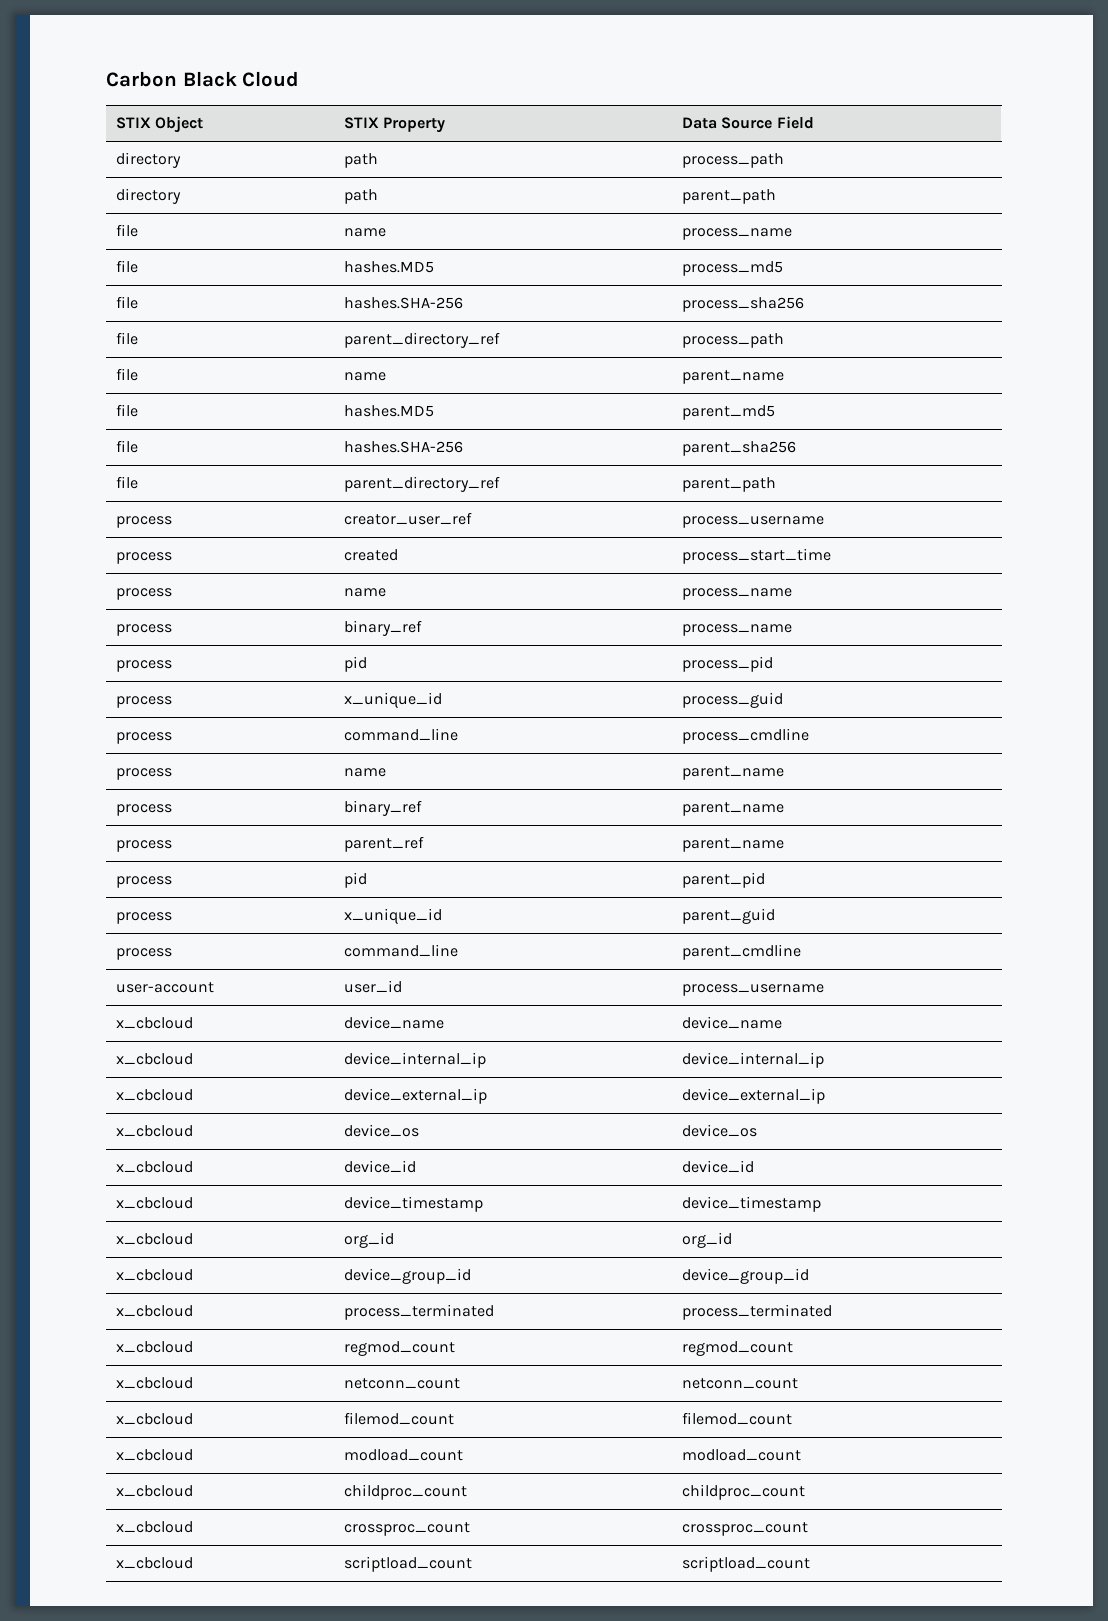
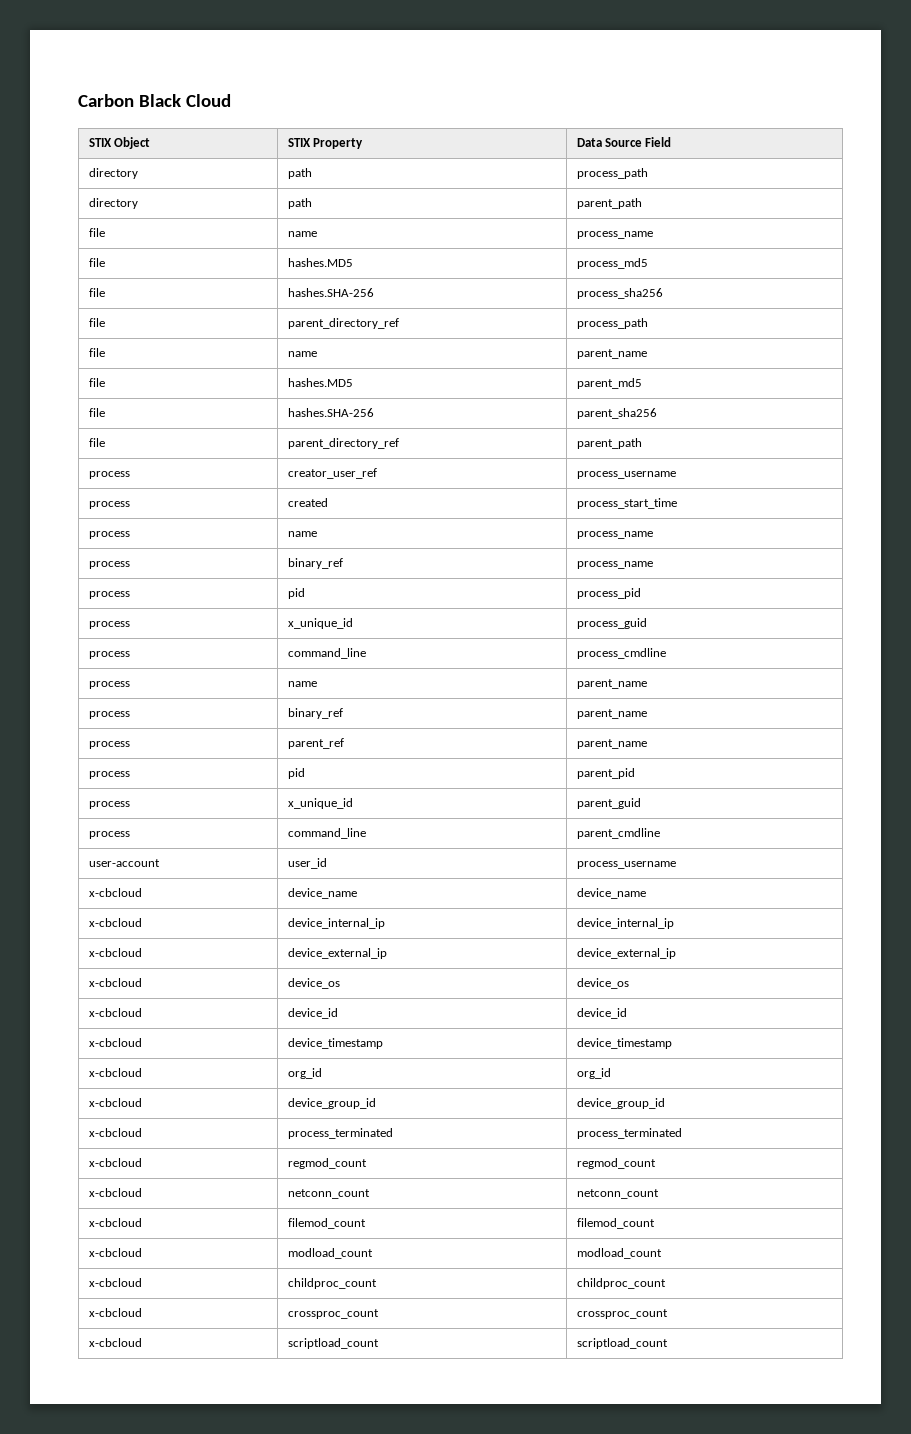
[115,1017,193,1029] x_cbcloud -> [88,888,142,897] x-cbcloud
[115,1053,193,1065] x_cbcloud -> [88,918,142,927] x-cbcloud
[115,1089,193,1101] x_cbcloud -> [88,948,142,957] x-cbcloud
[115,1125,193,1137] x_cbcloud -> [88,978,142,987] x-cbcloud
[115,1161,193,1173] x_cbcloud -> [88,1008,142,1017] x-cbcloud
[115,1197,193,1209] x_cbcloud -> [88,1038,142,1047] x-cbcloud
[115,1233,193,1245] x_cbcloud -> [88,1068,142,1077] x-cbcloud
[115,1269,193,1281] x_cbcloud -> [88,1098,142,1107] x-cbcloud
[115,1305,193,1317] x_cbcloud -> [88,1128,142,1137] x-cbcloud
[115,1341,193,1353] x_cbcloud -> [88,1158,142,1167] x-cbcloud
[115,1377,193,1389] x_cbcloud -> [88,1188,142,1197] x-cbcloud
[115,1413,193,1425] x_cbcloud -> [88,1218,142,1227] x-cbcloud
[115,1449,193,1461] x_cbcloud -> [88,1248,142,1257] x-cbcloud
[115,1485,193,1497] x_cbcloud -> [88,1278,142,1287] x-cbcloud
[115,1521,193,1533] x_cbcloud -> [88,1308,142,1317] x-cbcloud
[115,1557,193,1569] x_cbcloud -> [88,1338,142,1347] x-cbcloud

